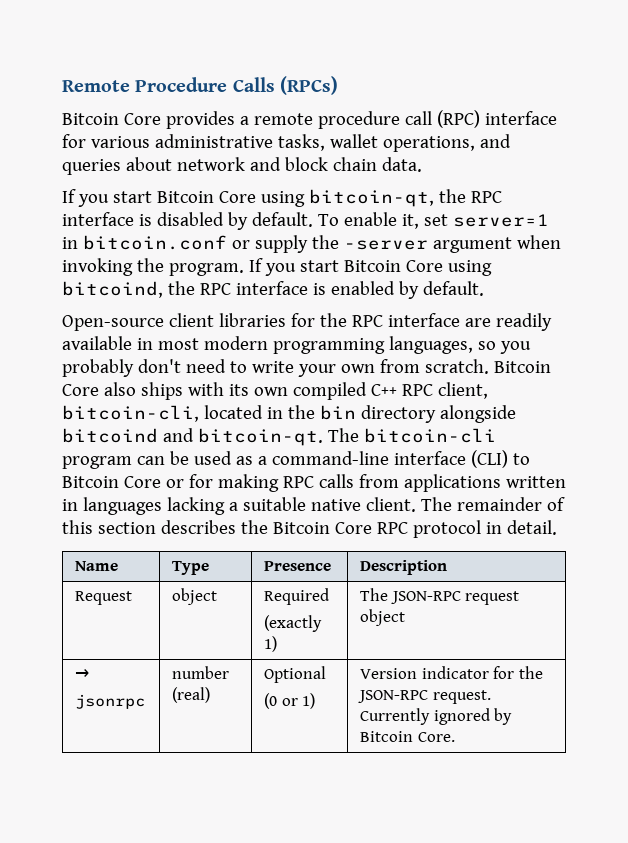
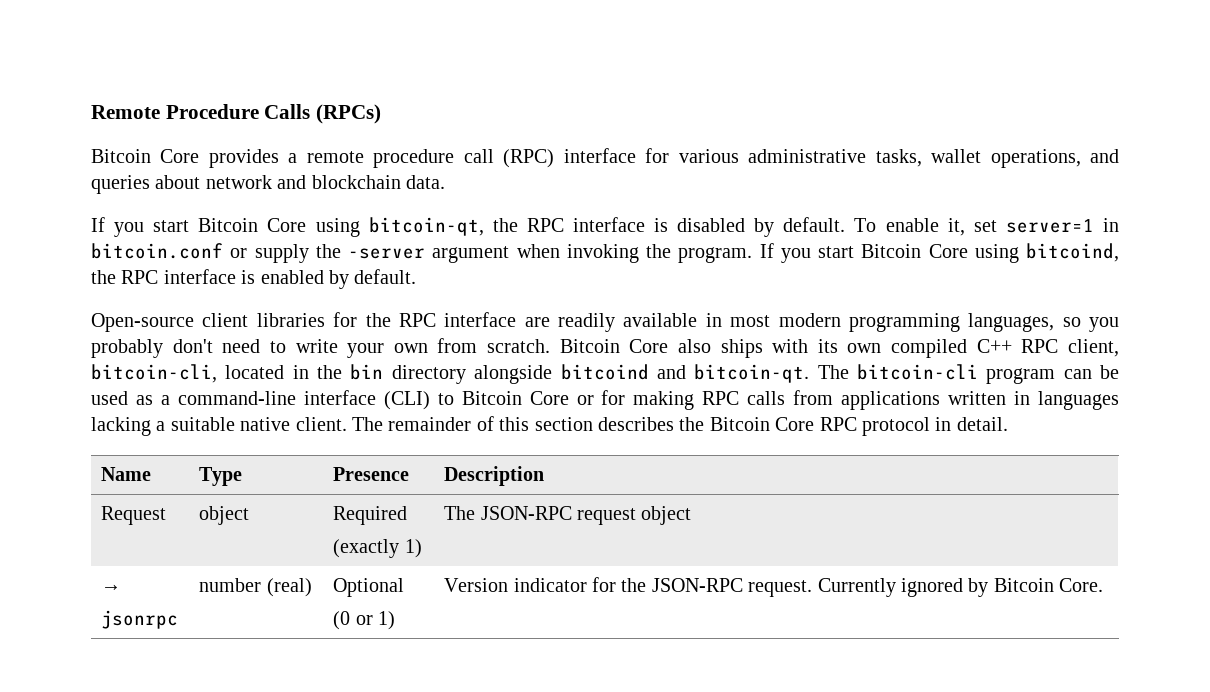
[284,157,377,171] block chain -> [311,175,401,189] blockchain

